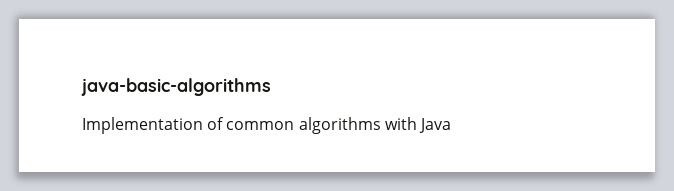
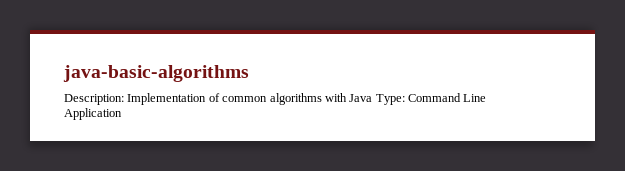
(271, 87) none -> [64,94,124,105] Description:
(451, 125) none -> [375,93,487,105] [64,108,122,120] Type: Command Line Application

